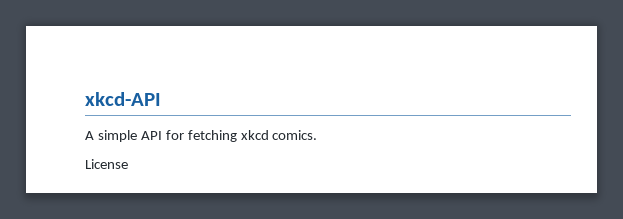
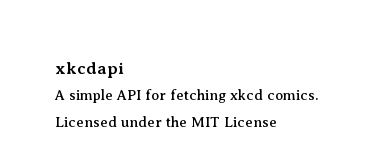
[85,92,161,106] xkcd-API -> [55,62,124,78] xkcdapi
(318, 135) none -> [55,116,220,127] Licensed under the MIT

